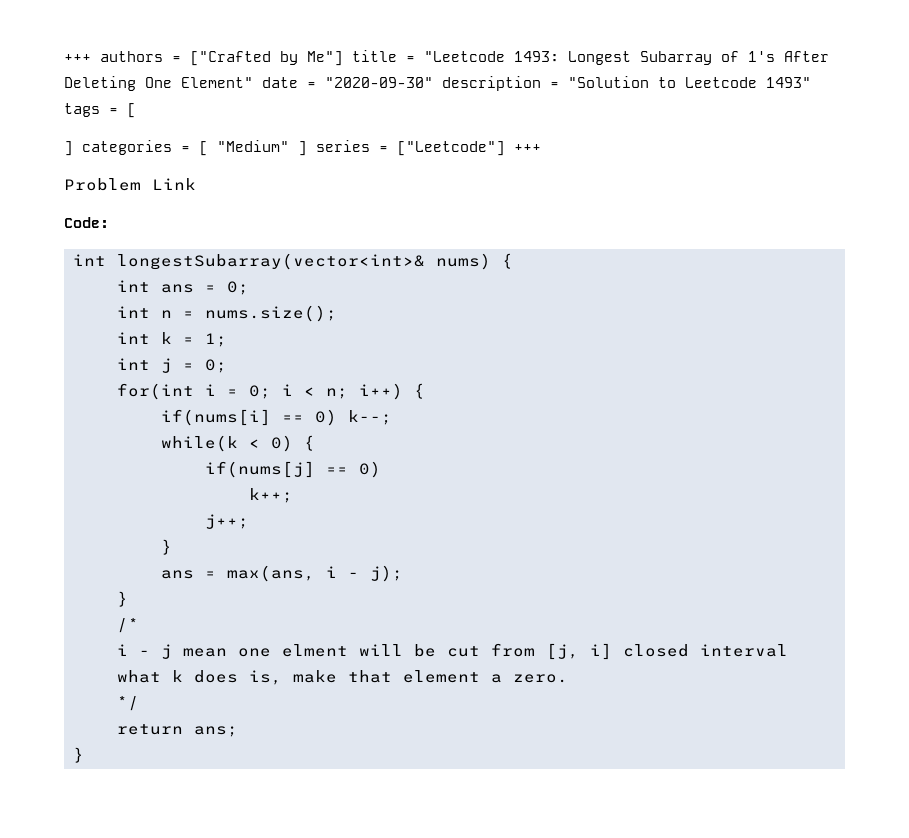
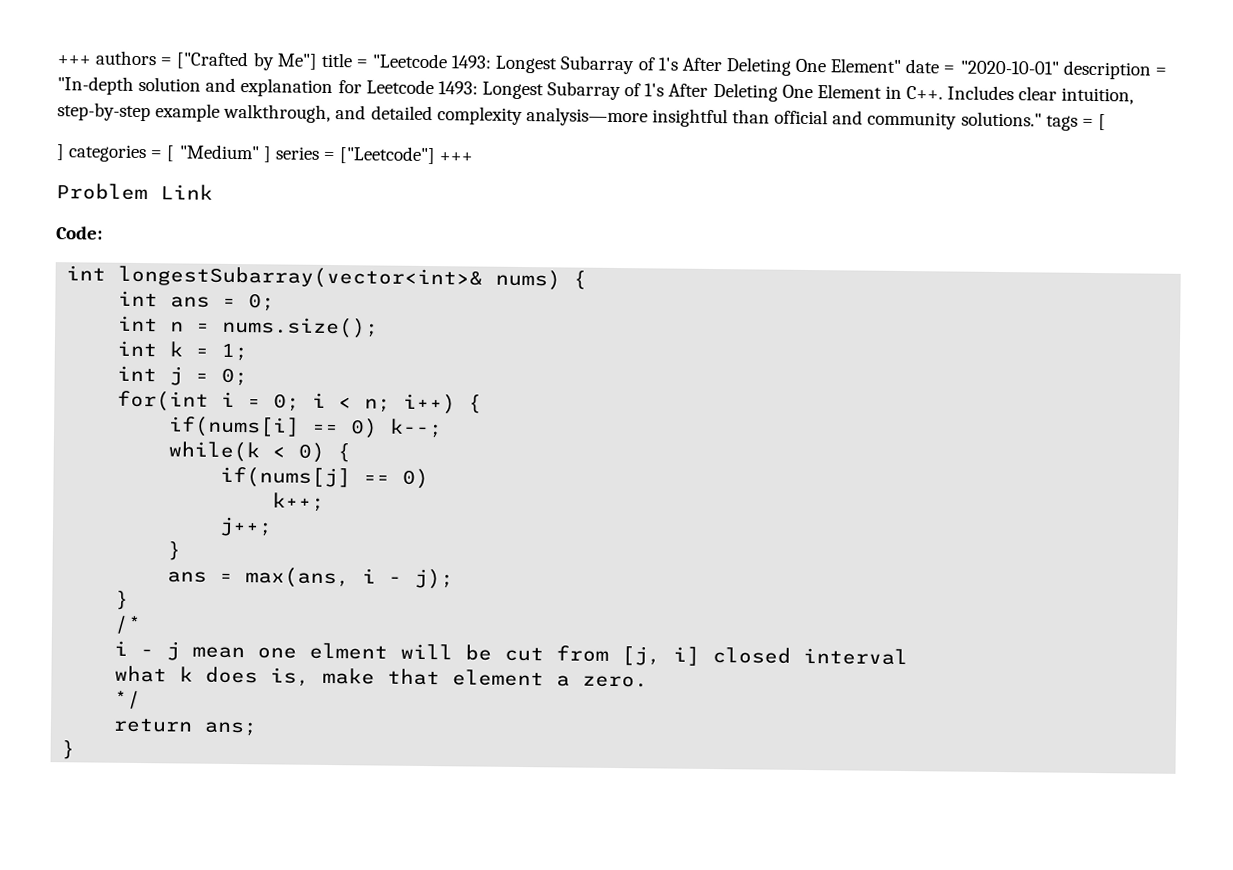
[325,77,433,88] "2020-09-30" -> [959,60,1059,75] "2020-10-01"
[568,76,811,88] "Solution to Leetcode 1493" -> [57,76,1135,105] [57,102,1042,130] "In-depth solution and explanation for Leetcode 1493: Longest Subarray of 1's After Deleting One Element in C++. Includes clear intuition, step-by-step example walkthrough, and detailed complexity analysis—more insightful than official and community solutions."

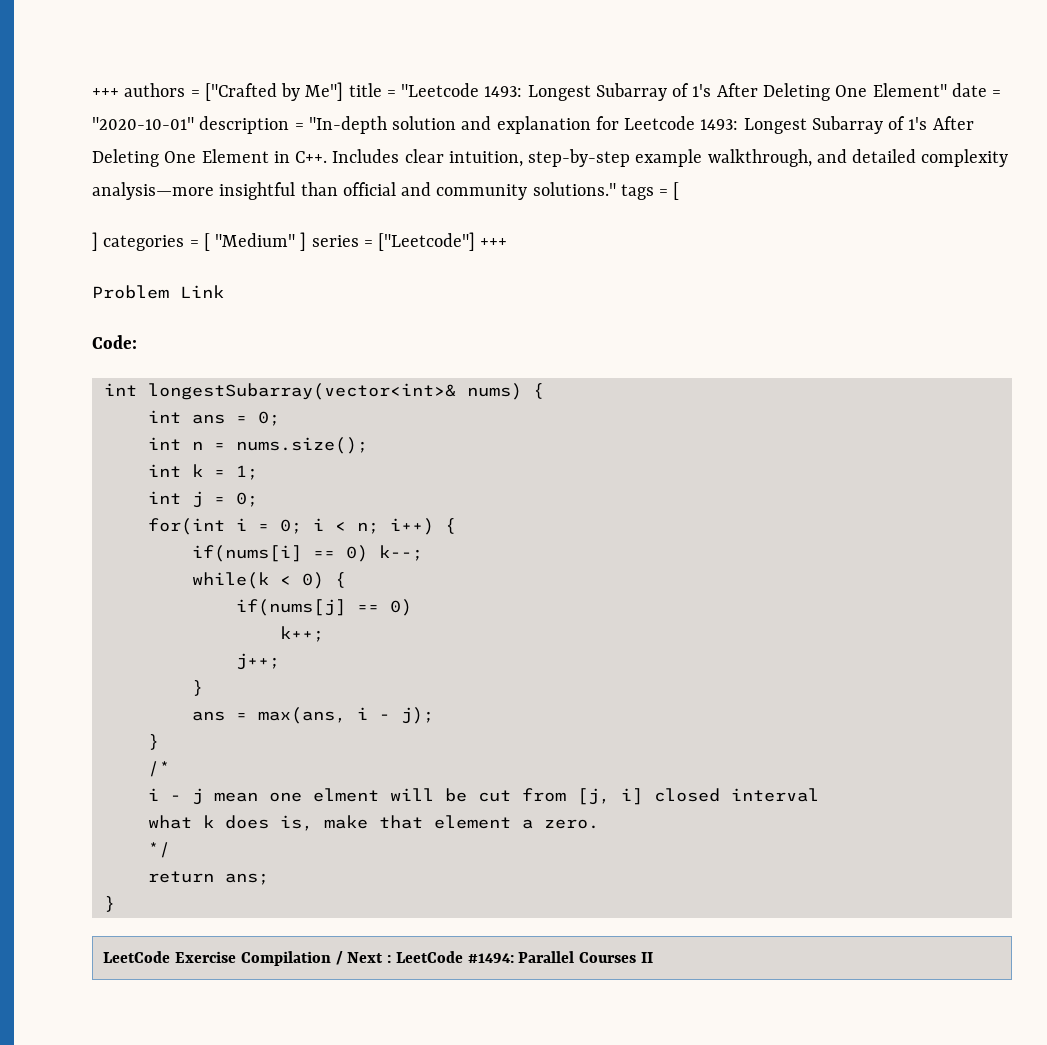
(76, 750) none -> [103,951,653,966] // LeetCode Exercise Compilation / Next : LeetCode #1494: Parallel Courses II

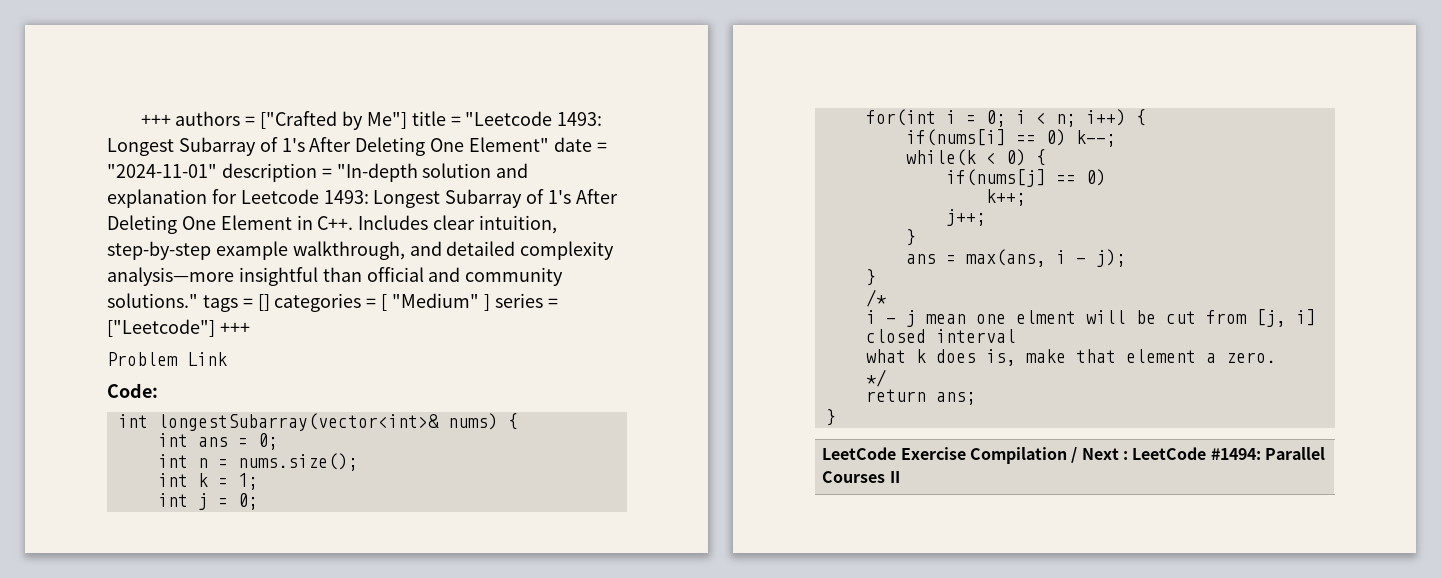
[92,117,194,130] "2020-10-01" -> [107,164,217,178] "2024-11-01"
[673,182,680,200] [92,232,98,251] [ // ] -> [257,294,270,311] []

